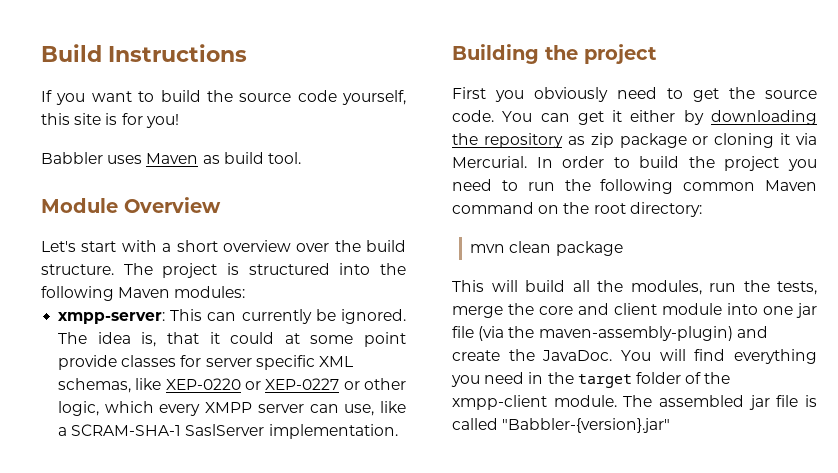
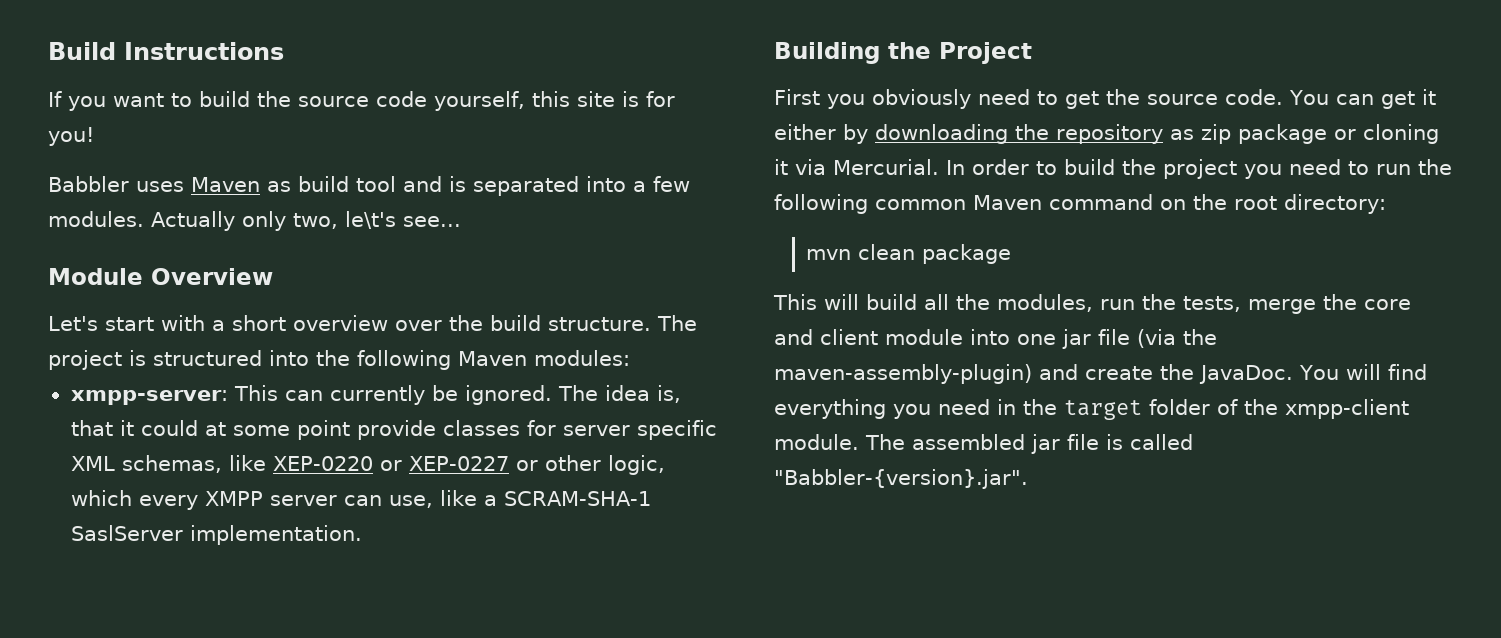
[267,152,301,164] tool. -> [356,176,690,196] [48,211,461,231] tool and is separated into a few modules. Actually only two, le\t's see...
[584,44,657,64] project -> [939,42,1032,64] Project
[502,418,671,433] "Babbler-{version}.jar" -> [774,469,1028,489] "Babbler-{version}.jar".

